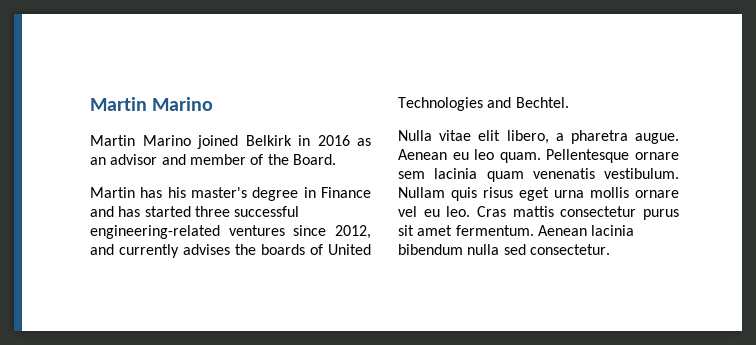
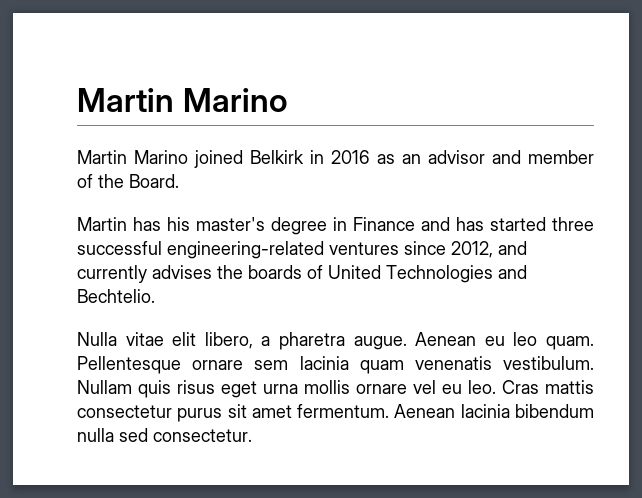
[515,97,569,108] Bechtel. -> [77,289,155,303] Bechtelio.

